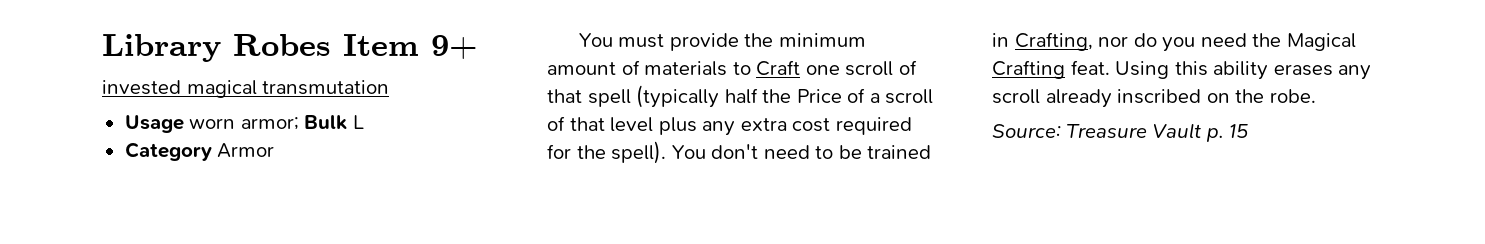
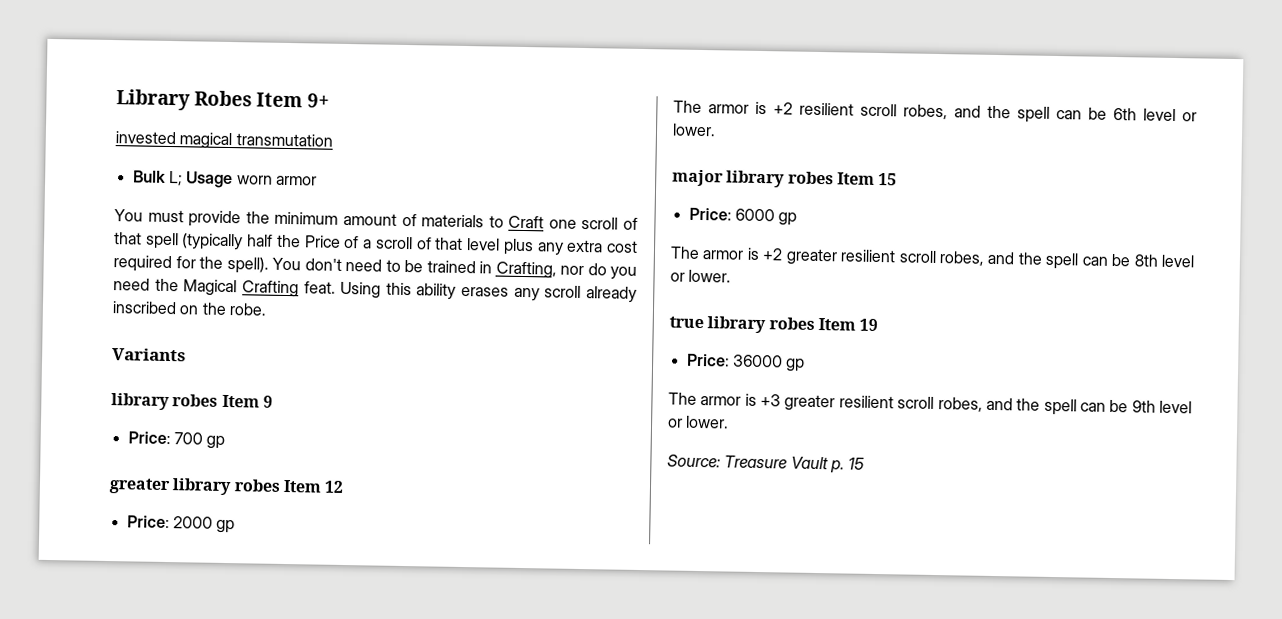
[124,115,364,133] [124,142,275,161] Usage worn armor; Bulk L // Category Armor -> [132,170,317,189] Bulk L; Usage worn armor
(1316, 96) none -> [112,348,186,362] [111,393,273,411] [127,431,226,449] [109,478,345,496] [126,515,236,534] [673,100,1197,123] [672,123,716,137] [672,169,898,188] [688,207,798,226] [670,246,1194,270] [670,269,732,283] [669,316,879,334] [686,353,806,372] [668,392,1192,416] [668,415,730,429] // Variants // library robes Item 9 // Price: 700 gp // greater library robes Item 12 // Price: 2000 gp // The armor is +2 resilient scroll robes, and the spell can be 6th level or lower. // major library robes Item 15 // Price: 6000 gp // The armor is +2 greater resilient scroll robes, and the spell can be 8th level or lower. // true library robes Item 19 // Price: 36000 gp // The armor is +3 greater resilient scroll robes, and the spell can be 9th level or lower.

